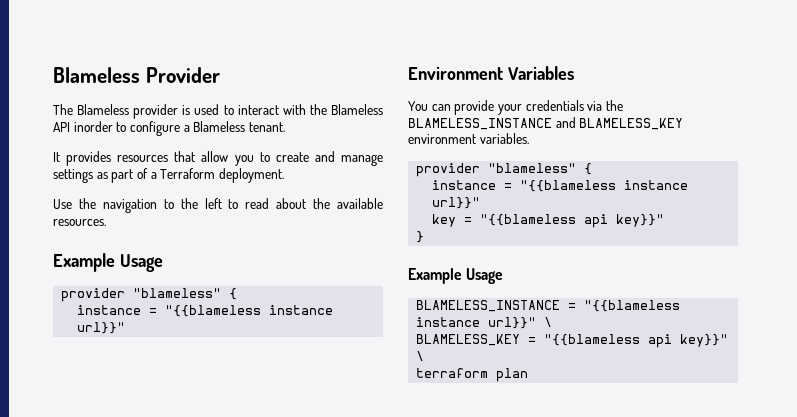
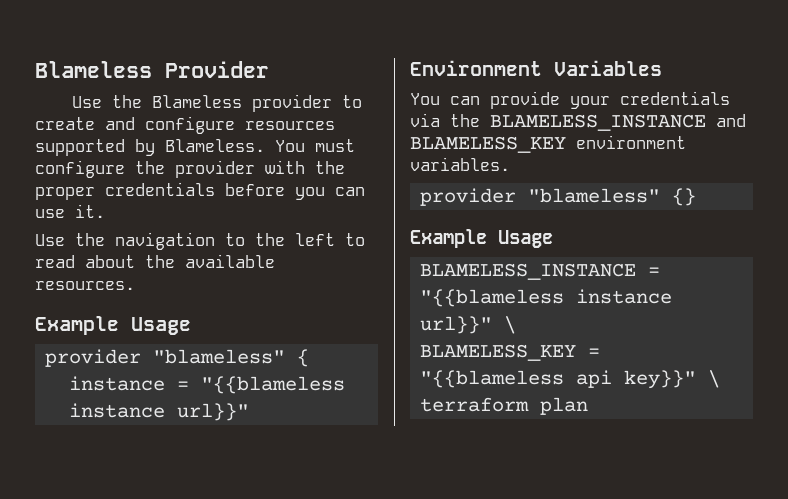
[53,104,383,119] [53,121,285,136] [53,151,383,166] [53,168,284,183] The Blameless provider is used to interact with the Blameless API inorder to configure a Blameless tenant. // It provides resources that allow you to create and manage settings as part of a Terraform deployment. -> [71,94,362,112] [35,116,335,134] [35,139,355,156] [35,160,345,178] [35,182,365,200] [35,204,105,218] Use the Blameless provider to create and configure resources supported by Blameless. You must configure the provider with the proper credentials before you can use it.
[584,163,593,175] [432,180,689,192] [432,197,481,209] [432,214,665,228] [416,231,425,243] { // instance = "{{blameless instance url}}" // key = "{{blameless api key}}" // } -> [672,188,697,206] {}

